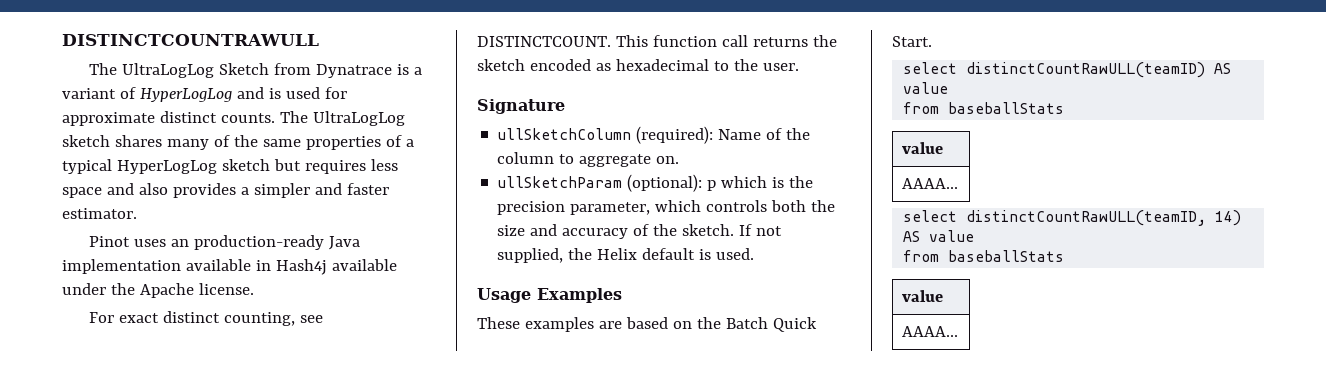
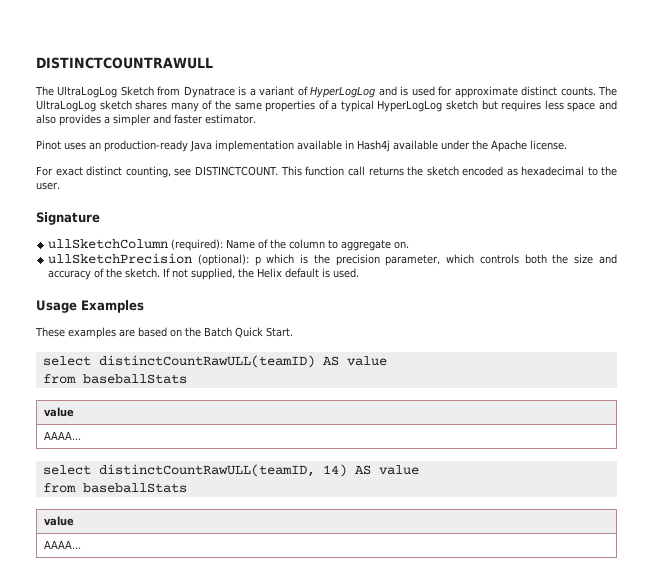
[497,176,623,188] ullSketchParam -> [48,253,193,264] ullSketchPrecision

